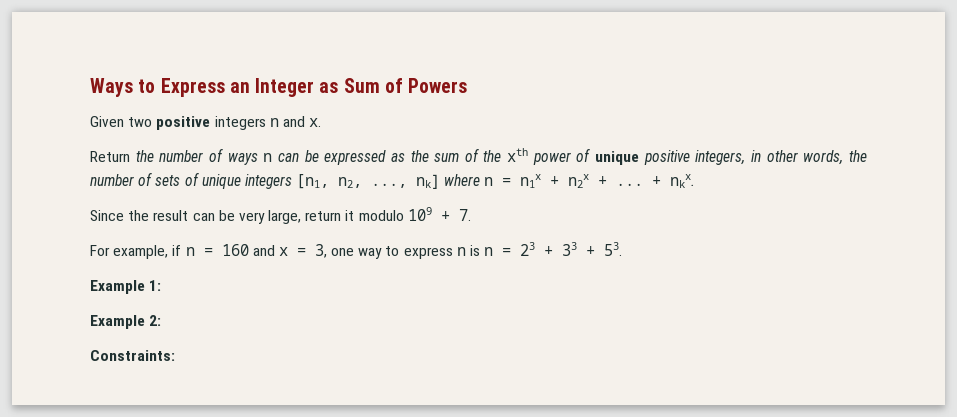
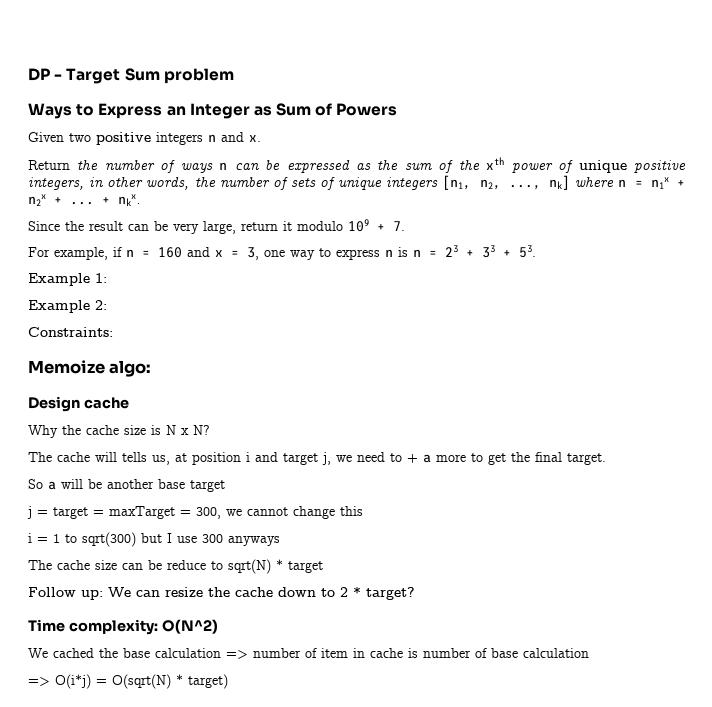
(90, 87) none -> [28,68,234,84] DP - Target Sum problem //
(175, 355) none -> [28,360,152,377] [28,396,129,412] [28,425,210,438] [28,452,606,465] [28,479,225,492] [27,506,363,519] [28,532,280,547] [28,559,323,574] [28,587,415,600] [28,619,218,635] [28,648,589,659] [28,674,228,689] // Memoize algo: // Design cache // Why the cache size is N x N? // The cache will tells us, at position i and target j, we need to + a more to get the final target. // So a will be another base target // j = target = maxTarget = 300, we cannot change this // i = 1 to sqrt(300) but I use 300 anyways // The cache size can be reduce to sqrt(N) * target // Follow up: We can resize the cache down to 2 * target? // Time complexity: O(N^2) // We cached the base calculation => number of item in cache is number of base calculation // => O(i*j) = O(sqrt(N) * target)

